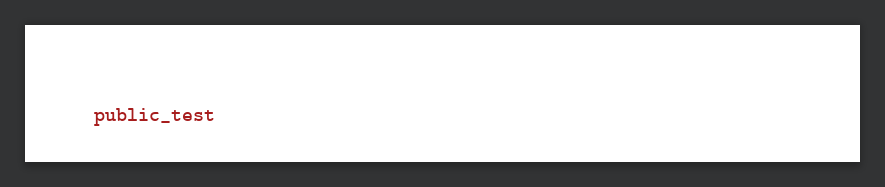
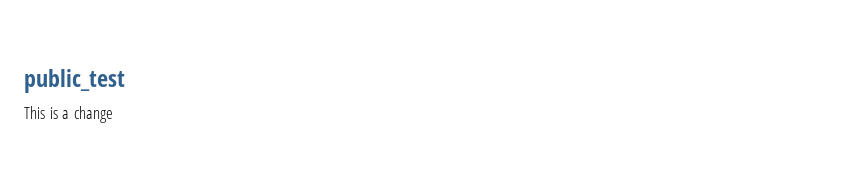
(215, 117) none -> [24,106,113,123] // This is a change

